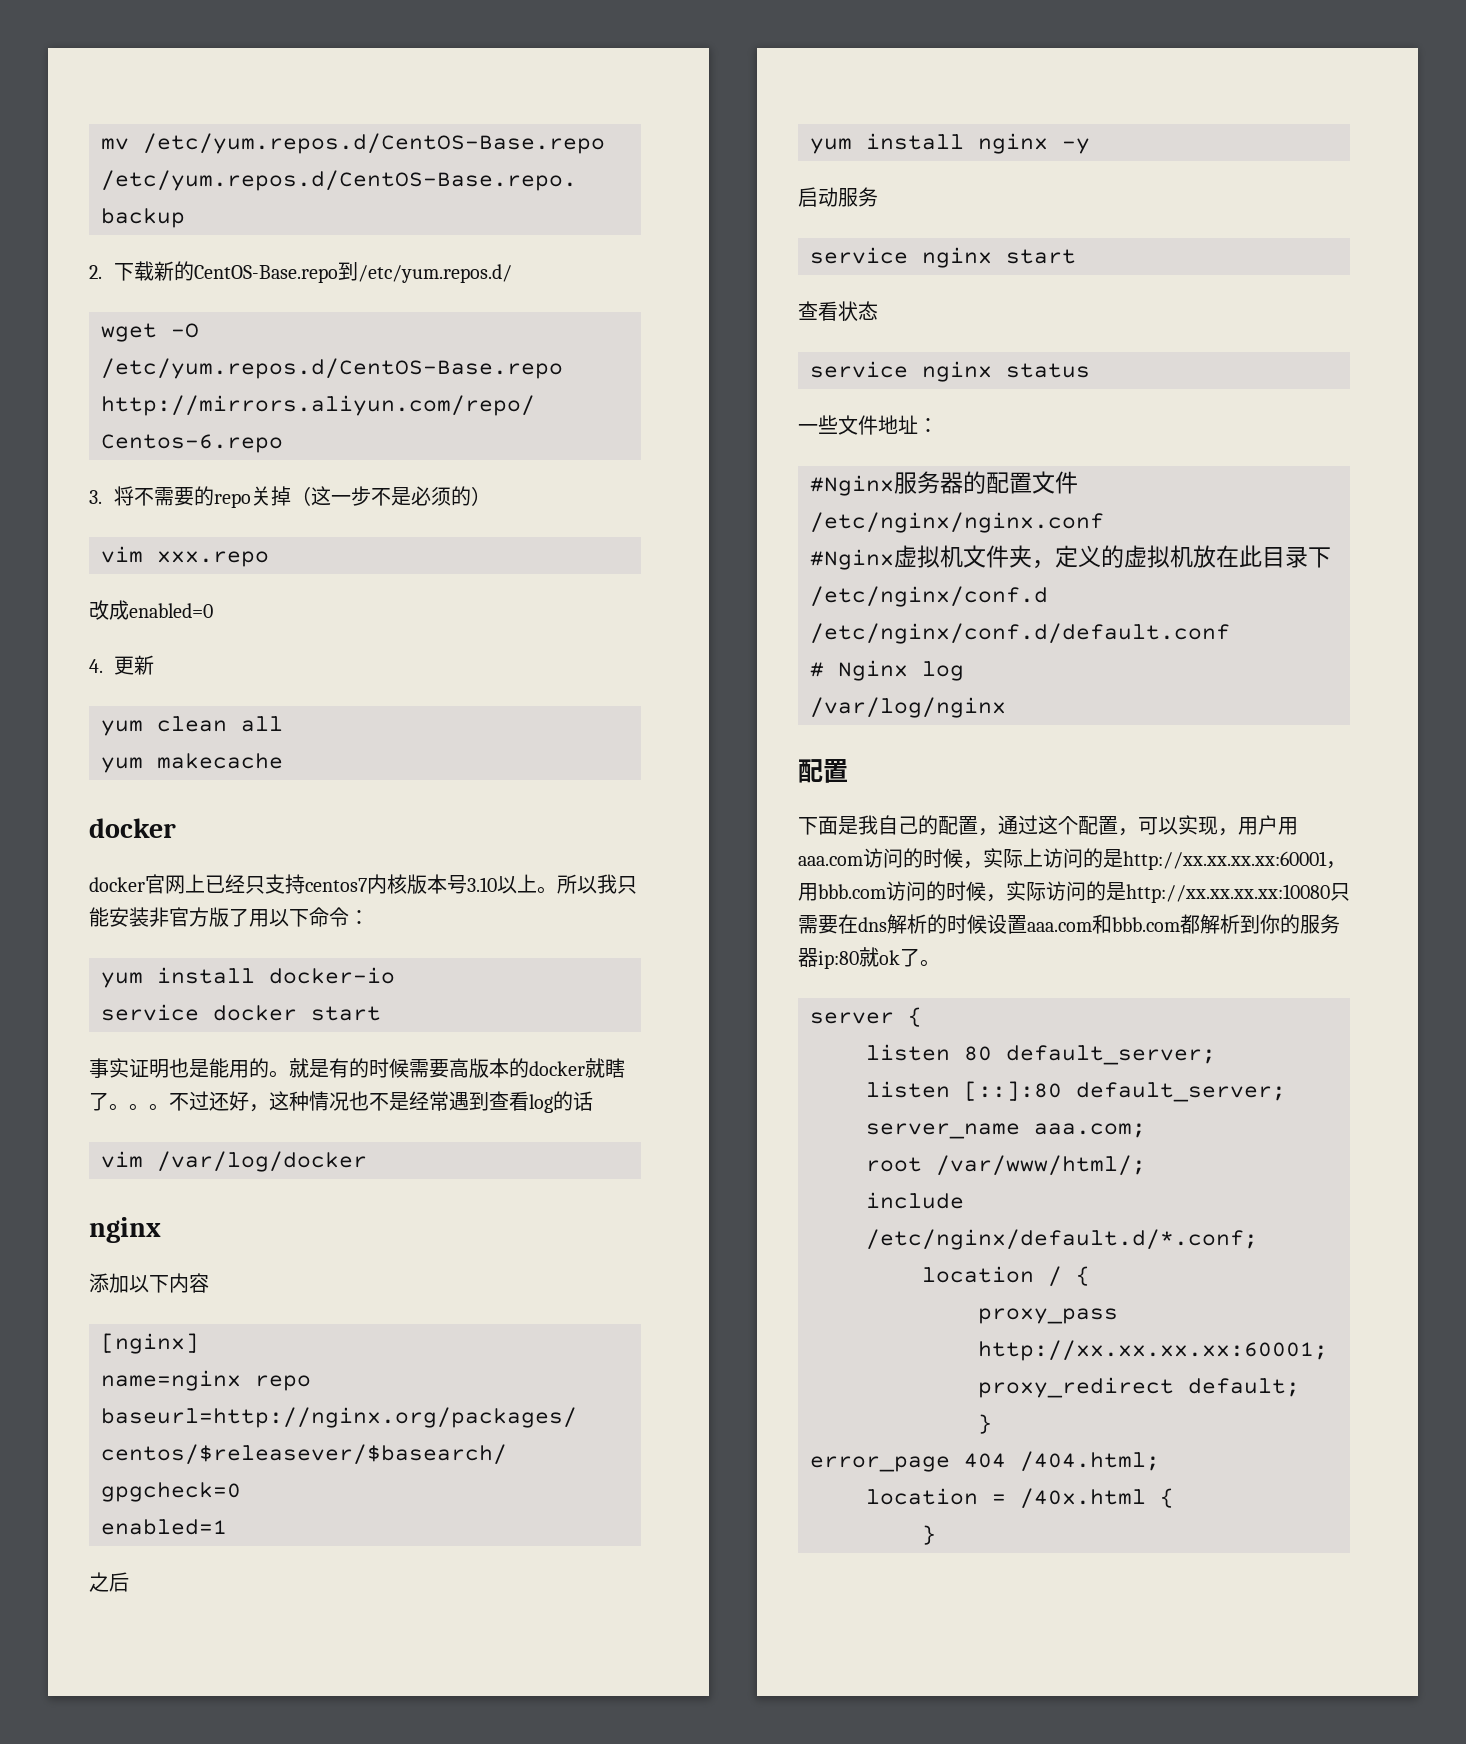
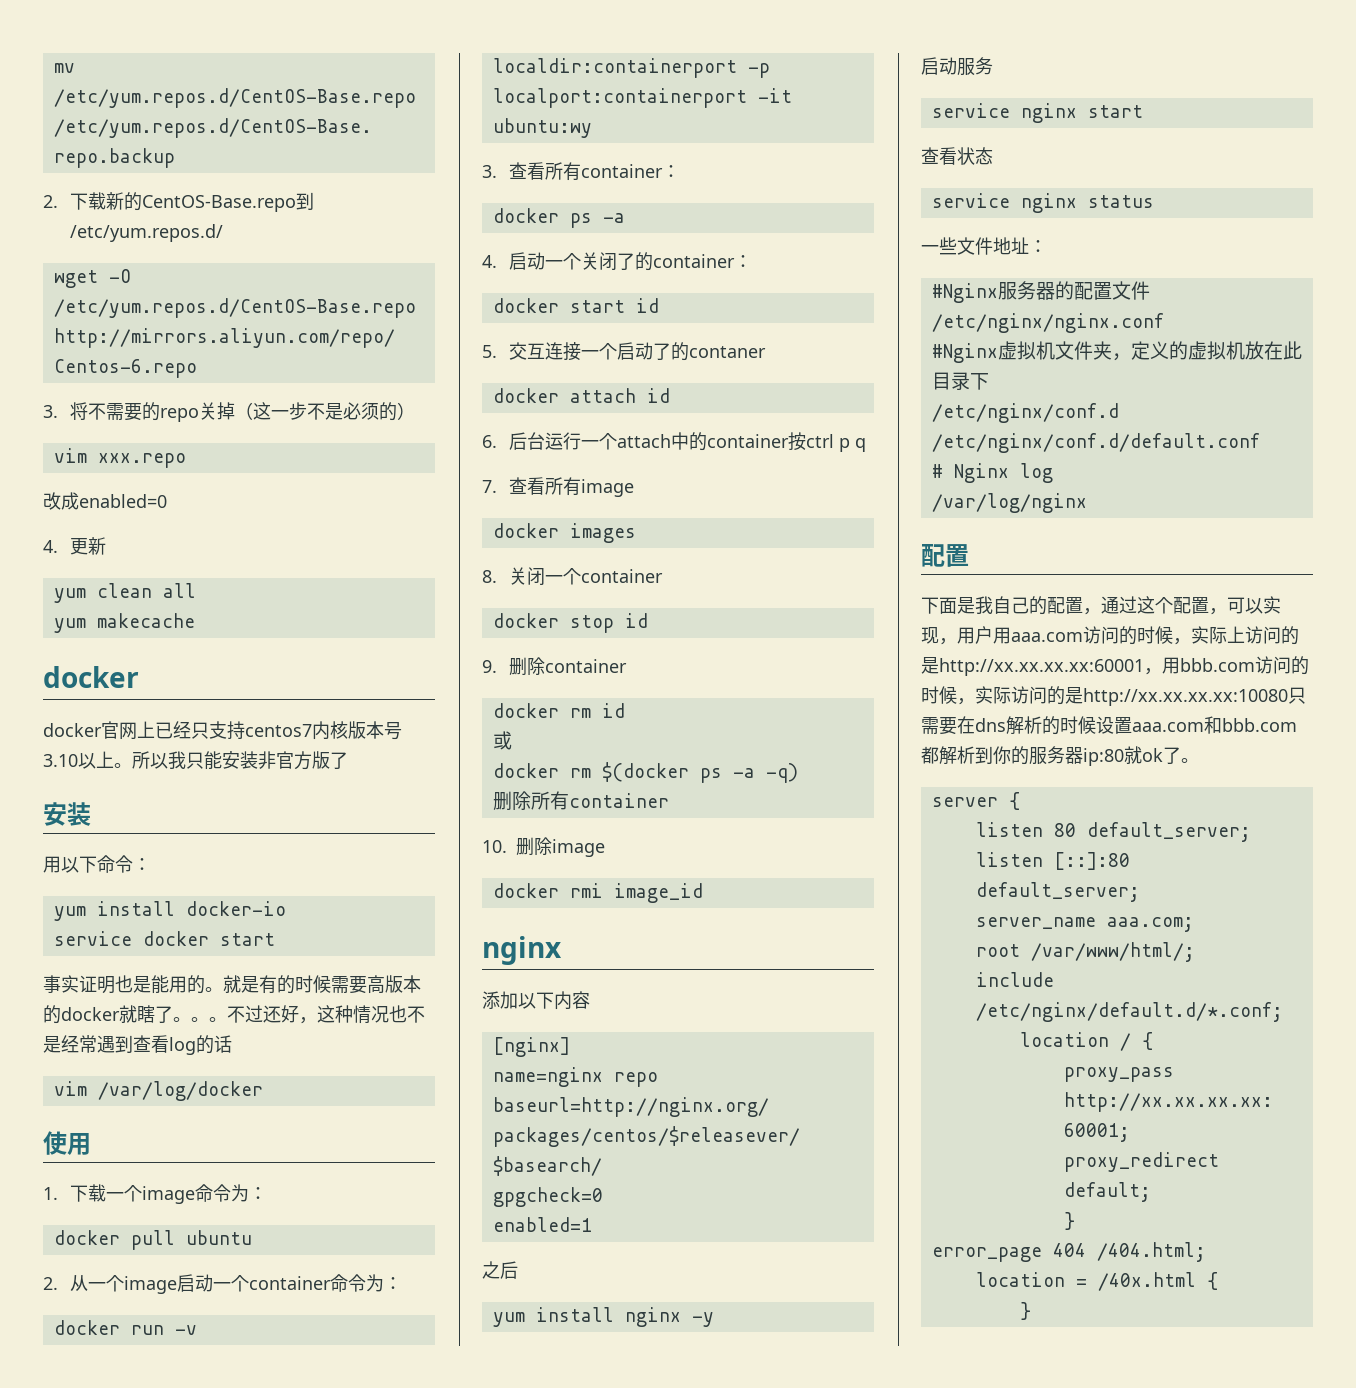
(249, 917) none -> [43,802,91,826] // 安装 //
(367, 1161) none -> [43,1131,91,1155] [43,1184,268,1204] [53,1230,252,1250] [43,1274,403,1294] [53,1320,197,1335] [492,58,770,78] [492,88,792,108] [492,118,592,138] [482,162,681,181] [492,208,625,228] [482,252,753,271] [492,298,659,313] [482,342,767,361] [492,388,670,403] [482,432,867,452] [482,477,635,497] [492,523,636,543] [482,567,664,586] [492,613,648,633] [482,657,628,676] [492,703,625,718] [492,731,512,750] [492,762,798,783] [492,791,669,811] [482,837,605,857] [492,883,703,903] // 使用 // 1.下载一个image命令为： // docker pull ubuntu // 2.从一个image启动一个container命令为： // docker run -v localdir:containerport -p localport:containerport -it ubuntu:wy // 3.查看所有container： // docker ps -a // 4.启动一个关闭了的container： // docker start id // 5.交互连接一个启动了的contaner // docker attach id // 6.后台运行一个attach中的container按ctrl p q // 7.查看所有image // docker images // 8.关闭一个container // docker stop id // 9.删除container // docker rm id // 或 // docker rm $(docker ps -a -q) // 删除所有container // 10.删除image // docker rmi image_id

